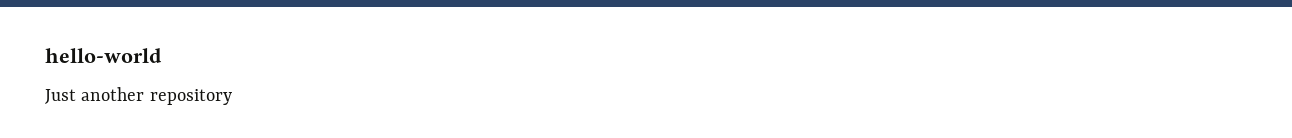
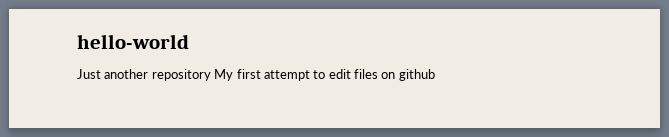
(232, 97) none -> [214,69,435,81] My first attempt to edit files on github

